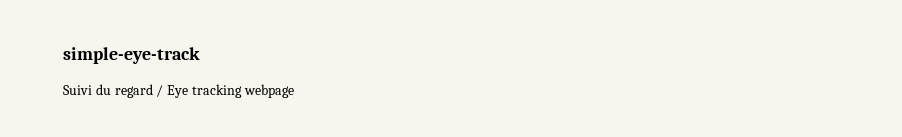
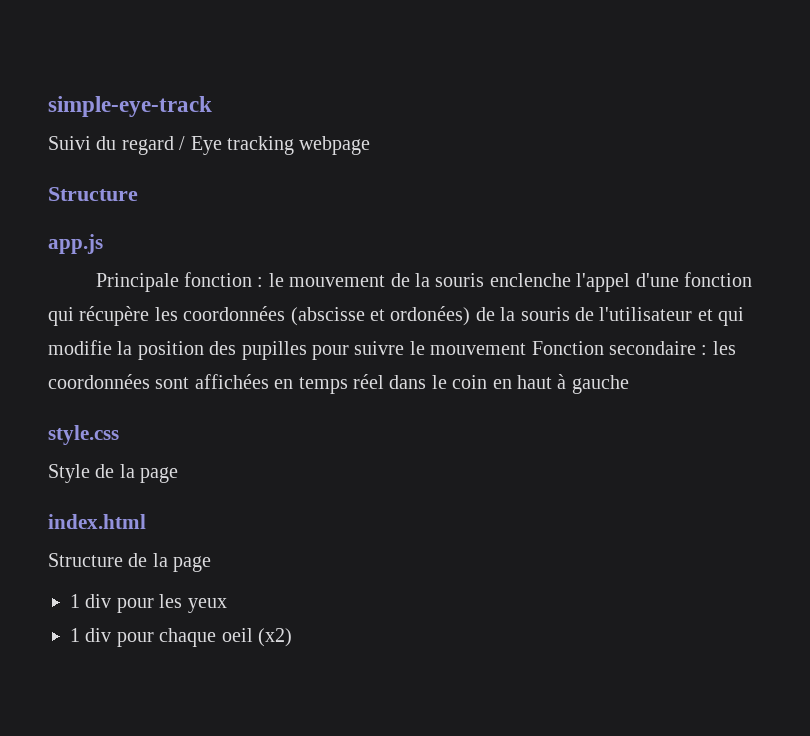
(294, 91) none -> [48,187,138,201] [48,234,103,254] [95,272,753,292] [48,306,745,326] [48,340,736,360] [48,374,629,394] [48,425,119,445] [48,464,179,483] [48,514,146,529] [48,553,212,572] [70,594,227,613] [70,628,292,647] // Structure // app.js // Principale fonction : le mouvement de la souris enclenche l'appel d'une fonction qui récupère les coordonnées (abscisse et ordonées) de la souris de l'utilisateur et qui modifie la position des pupilles pour suivre le mouvement Fonction secondaire : les coordonnées sont affichées en temps réel dans le coin en haut à gauche // style.css // Style de la page // index.html // Structure de la page // 1 div pour les yeux // 1 div pour chaque oeil (x2)

